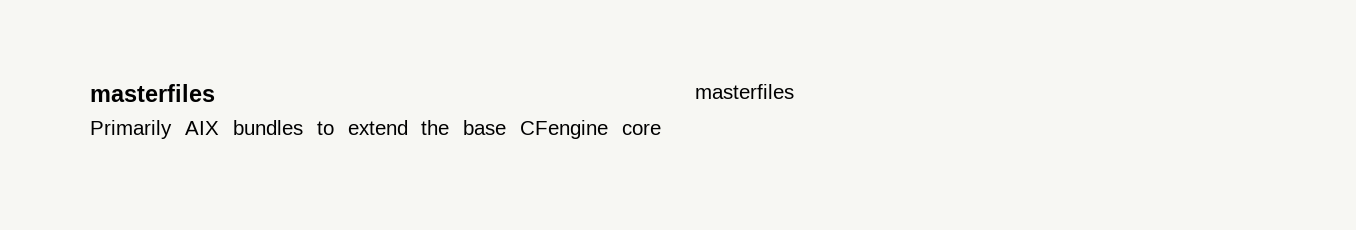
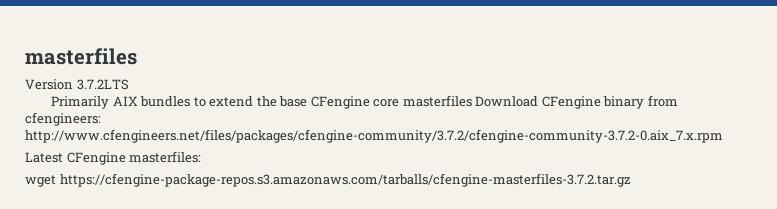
[90,84,215,102] masterfiles -> [25,48,137,65] [25,79,129,90] masterfiles // Version 3.7.2LTS
(794, 91) none -> [475,95,678,109] [25,112,101,126] [25,129,723,143] [25,151,202,165] [25,173,631,187] Download CFengine binary from cfengineers: http://www.cfengineers.net/files/packages/cfengine-community/3.7.2/cfengine-community-3.7.2-0.aix_7.x.rpm // Latest CFengine masterfiles: // wget https://cfengine-package-repos.s3.amazonaws.com/tarballs/cfengine-masterfiles-3.7.2.tar.gz

